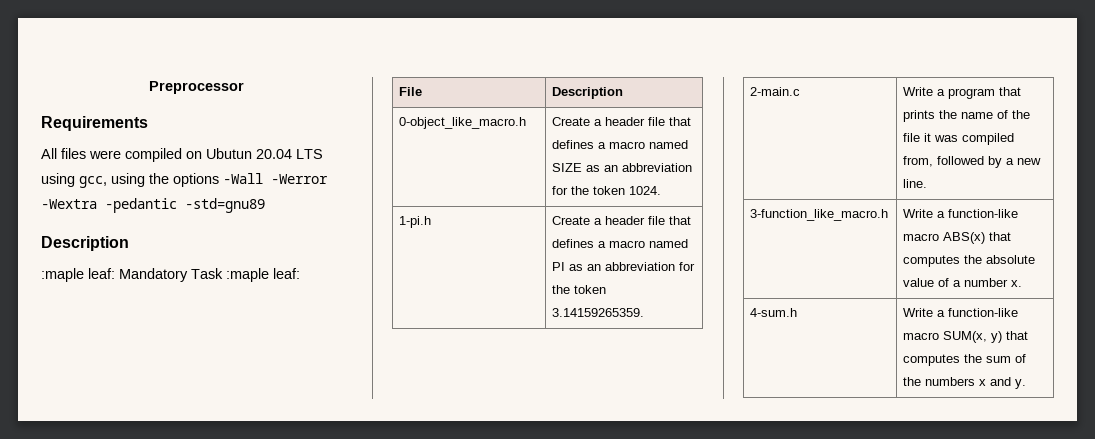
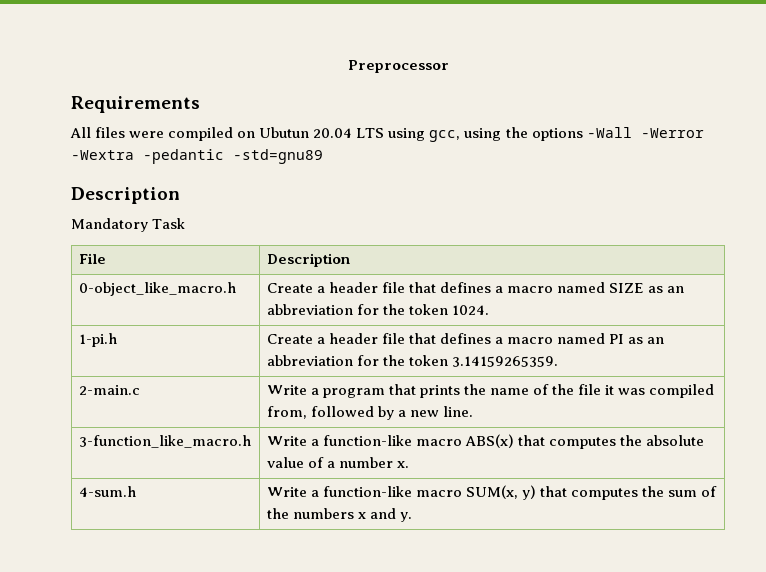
[41,268,115,282] :maple leaf: -> (180, 195) none
[226,268,300,282] :maple leaf: -> (186, 223) none

